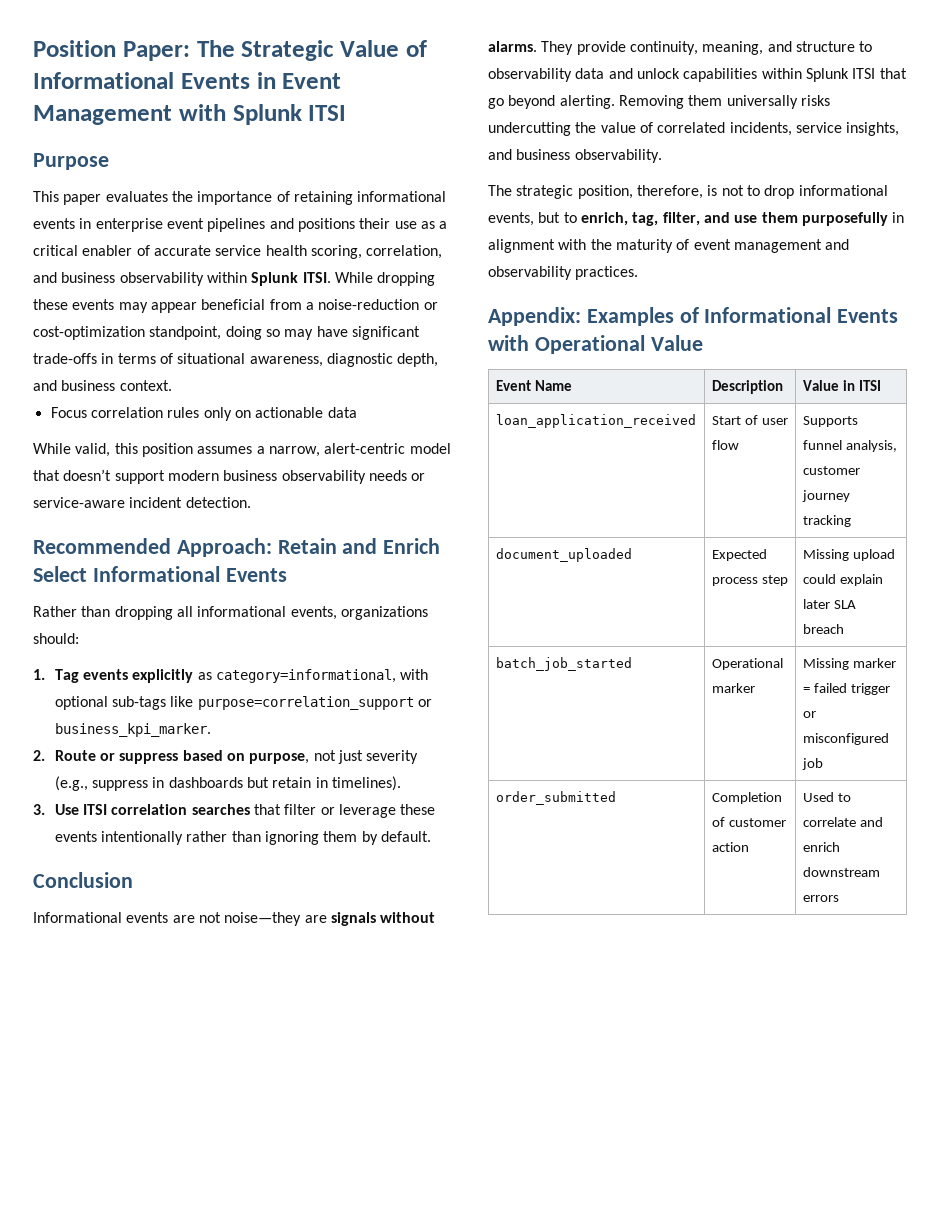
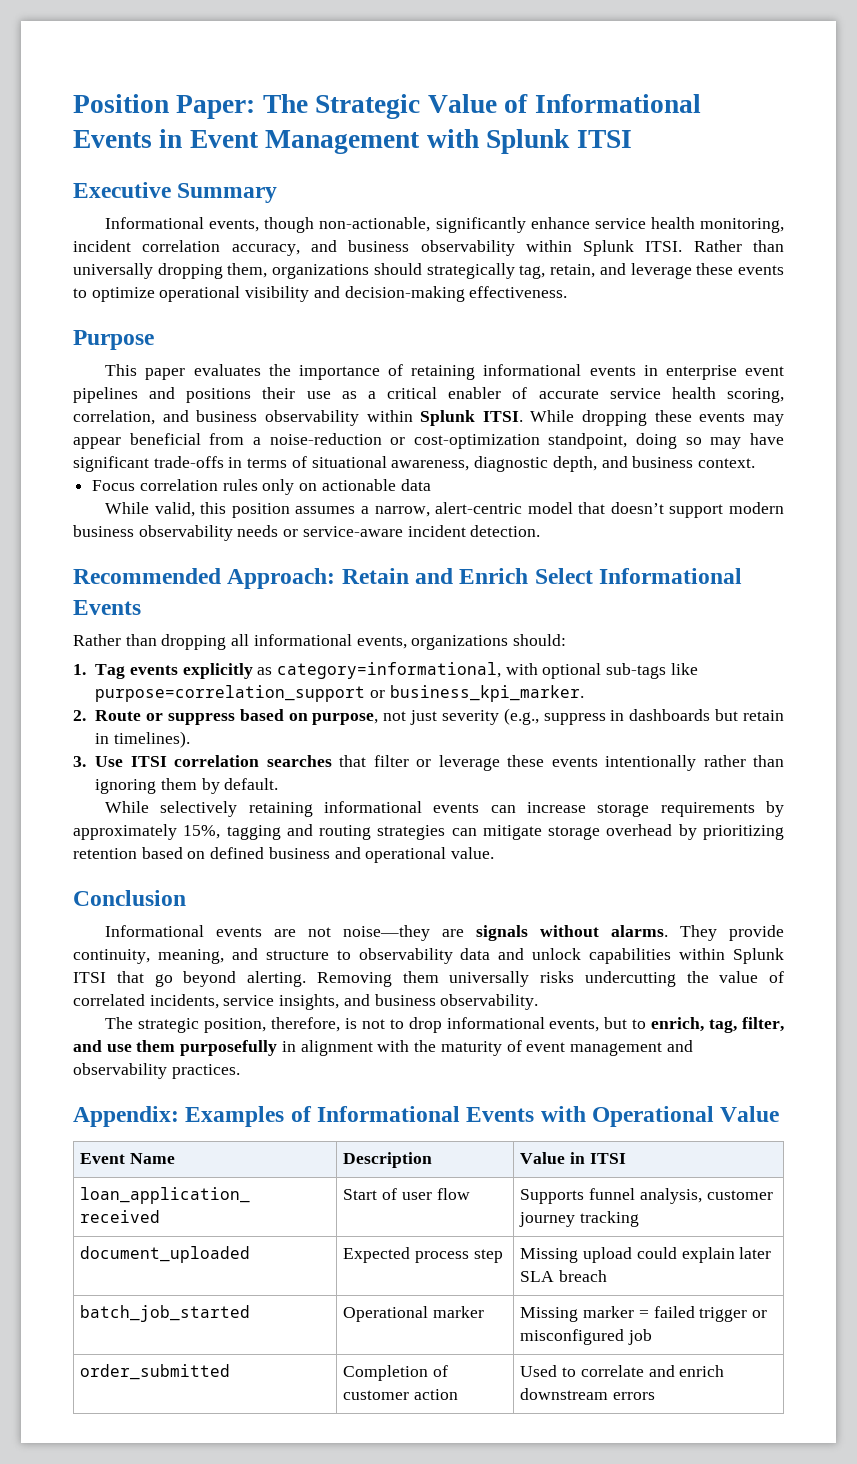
(347, 113) none -> [73,182,278,203] [105,217,784,233] [73,240,784,256] [73,263,785,279] [73,286,568,302] // Executive Summary // Informational events, though non-actionable, significantly enhance service health monitoring, incident correlation accuracy, and business observability within Splunk ITSI. Rather than universally dropping them, organizations should strategically tag, retain, and leverage these events to optimize operational visibility and decision-making effectiveness.
(432, 836) none -> [105,801,784,817] [73,824,784,840] [73,847,495,863] // While selectively retaining informational events can increase storage requirements by approximately 15%, tagging and routing strategies can mitigate storage overhead by prioritizing retention based on defined business and operational value.

